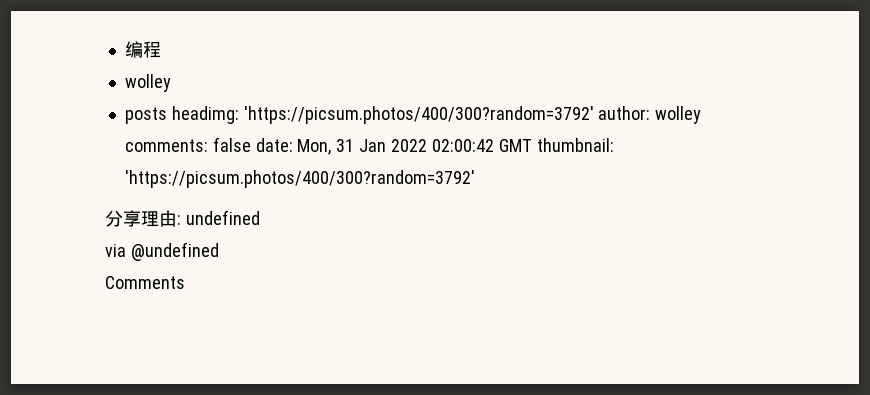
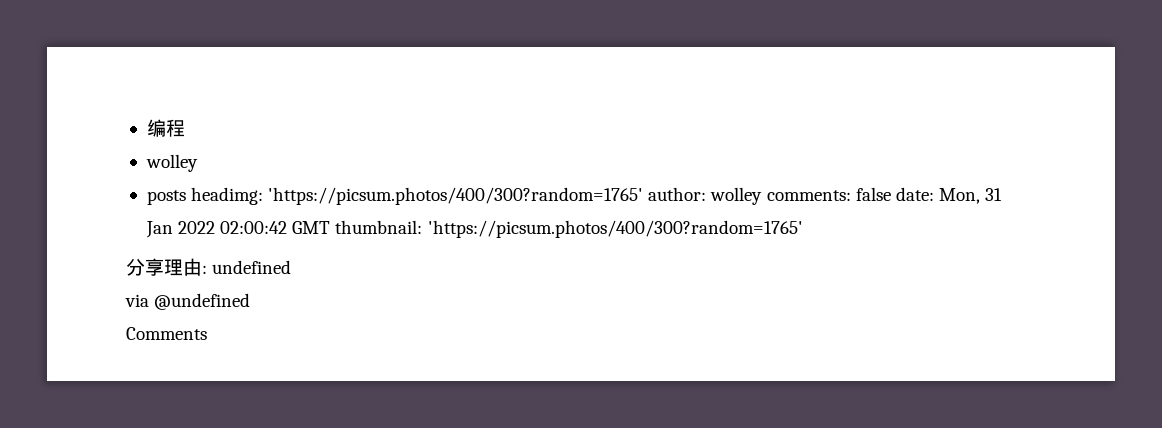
[243,106,594,124] 'https://picsum.photos/400/300?random=3792' -> [268,187,644,205] 'https://picsum.photos/400/300?random=1765'
[124,170,475,188] 'https://picsum.photos/400/300?random=3792' -> [427,220,803,238] 'https://picsum.photos/400/300?random=1765'

